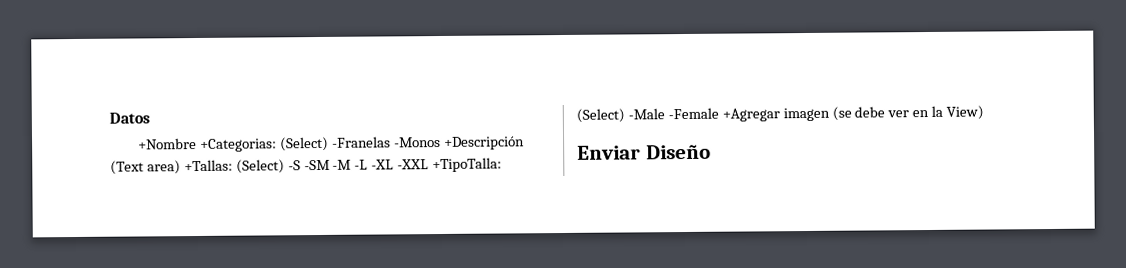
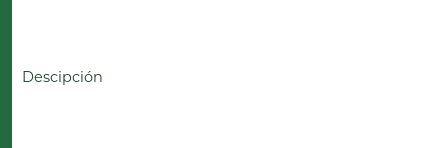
[109,112,150,124] [138,136,525,152] [110,157,503,175] [576,105,985,123] [577,144,711,160] Datos // +Nombre +Categorias: (Select) -Franelas -Monos +Descripción (Text area) +Tallas: (Select) -S -SM -M -L -XL -XXL +TipoTalla: (Select) -Male -Female +Agregar imagen (se debe ver en la View) // Enviar Diseño -> [22,71,103,85] Descipción

